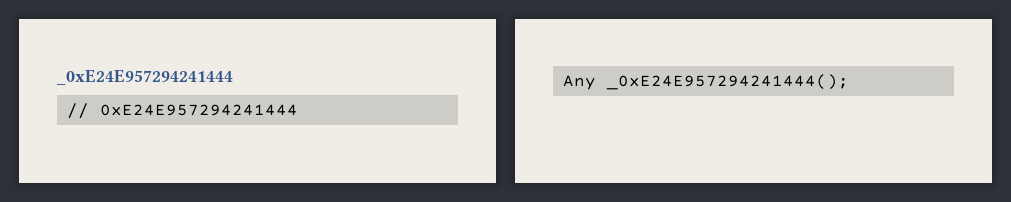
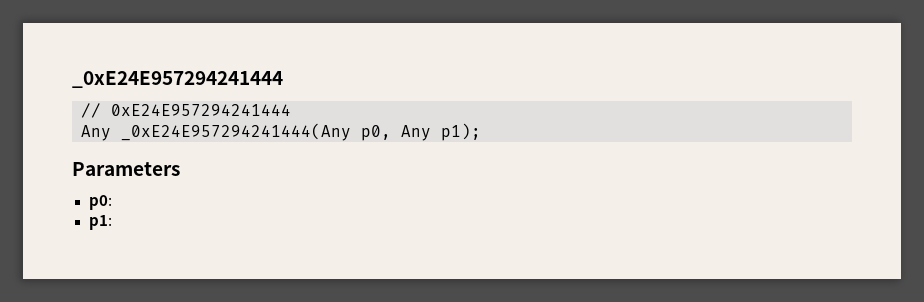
[605,74,849,90] _0xE24E957294241444(); -> [121,123,481,141] [72,162,180,176] [88,195,112,210] [88,215,112,230] _0xE24E957294241444(Any p0, Any p1); // Parameters // p0: // p1:

